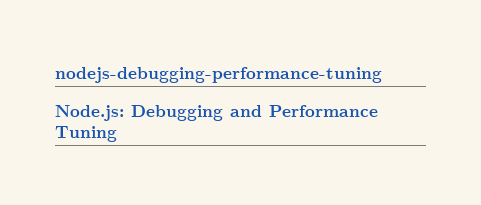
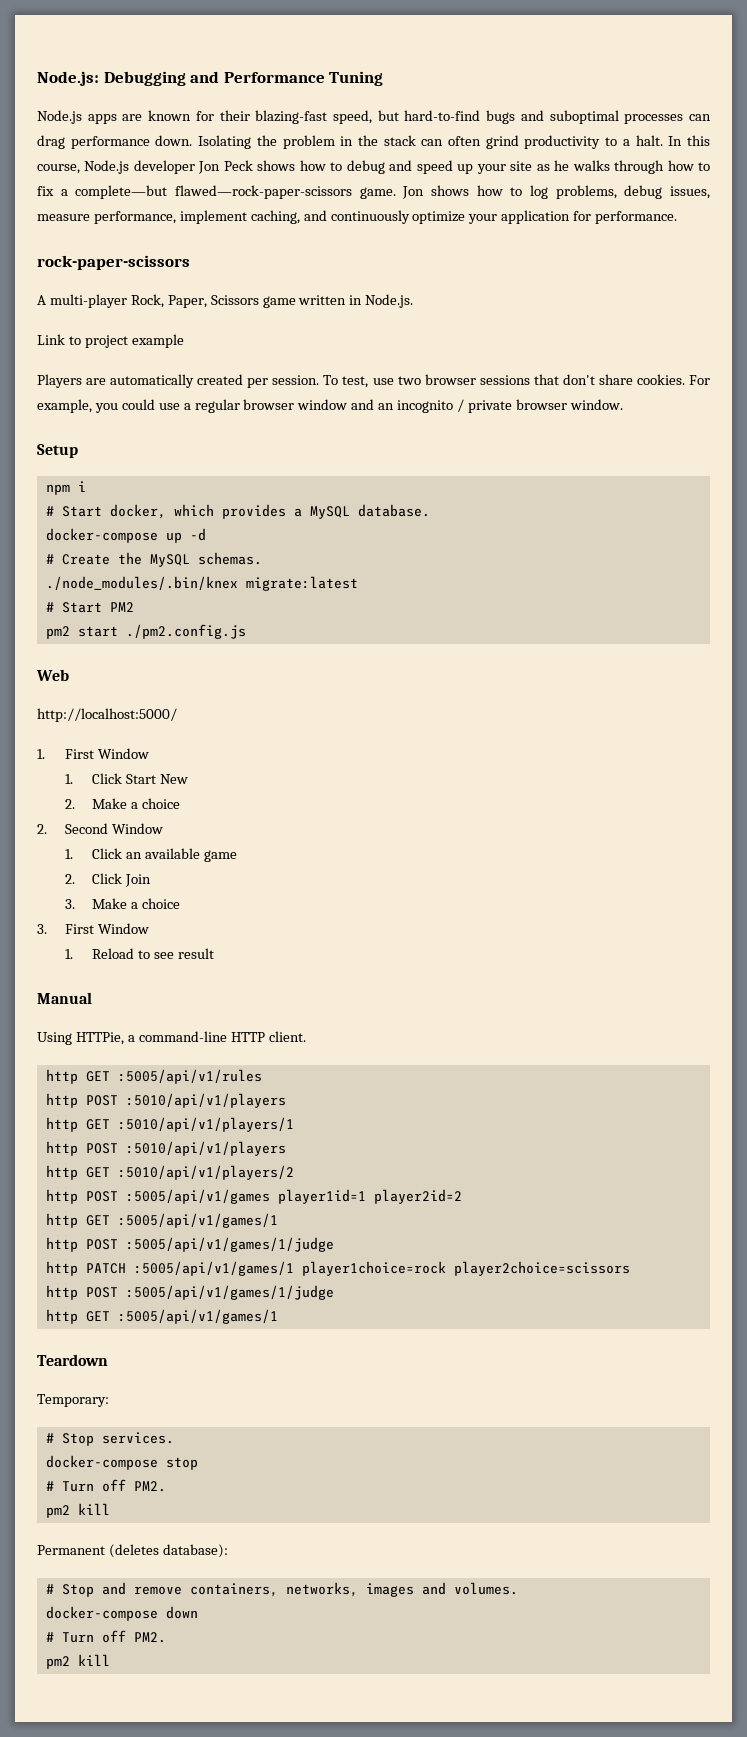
[55,67,382,83] nodejs-debugging-performance-tuning // -> (37, 78) none
(117, 134) none -> [37,110,711,124] [37,135,711,149] [37,160,711,174] [37,185,710,199] [37,210,678,224] [37,255,190,270] [37,294,414,308] [37,334,184,348] [37,374,710,388] [37,399,623,413] [37,444,78,458] [45,481,86,495] [45,504,430,519] [45,528,206,543] [45,552,262,567] [45,576,358,591] [45,602,134,613] [45,624,246,639] [36,669,69,681] [37,708,177,722] [37,748,149,759] [64,773,189,784] [64,798,181,809] [37,823,163,834] [64,848,238,862] [64,873,152,887] [64,898,181,909] [37,923,149,934] [64,948,215,959] [37,992,92,1004] [37,1031,306,1045] [45,1069,262,1084] [45,1093,286,1108] [45,1117,294,1132] [45,1141,286,1156] [45,1165,294,1180] [45,1189,462,1204] [45,1213,278,1228] [45,1237,334,1252] [45,1261,630,1276] [45,1285,334,1300] [45,1309,278,1324] [37,1354,108,1366] [37,1394,109,1407] [45,1432,174,1446] [45,1455,198,1470] [45,1479,166,1492] [45,1503,110,1518] [37,1544,228,1558] [45,1582,518,1597] [45,1606,198,1621] [45,1630,166,1643] [45,1654,110,1669] // Node.js apps are known for their blazing-fast speed, but hard-to-find bugs and suboptimal processes can drag performance down. Isolating the problem in the stack can often grind productivity to a halt. In this course, Node.js developer Jon Peck shows how to debug and speed up your site as he walks through how to fix a complete—but flawed—rock-paper-scissors game. Jon shows how to log problems, debug issues, measure performance, implement caching, and continuously optimize your application for performance. // rock-paper-scissors // A multi-player Rock, Paper, Scissors game written in Node.js. // Link to project example // Players are automatically created per session. To test, use two browser sessions that don't share cookies. For example, you could use a regular browser window and an incognito / private browser window. // Setup // npm i // # Start docker, which provides a MySQL database. // docker-compose up -d // # Create the MySQL schemas. // ./node_modules/.bin/knex migrate:latest // # Start PM2 // pm2 start ./pm2.config.js // Web // http://localhost:5000/ // 1. First Window // 1. Click Start New // 2. Make a choice // 2. Second Window // 1. Click an available game // 2. Click Join // 3. Make a choice // 3. First Window // 1. Reload to see result // Manual // Using HTTPie, a command-line HTTP client. // http GET :5005/api/v1/rules // http POST :5010/api/v1/players // http GET :5010/api/v1/players/1 // http POST :5010/api/v1/players // http GET :5010/api/v1/players/2 // http POST :5005/api/v1/games player1id=1 player2id=2 // http GET :5005/api/v1/games/1 // http POST :5005/api/v1/games/1/judge // http PATCH :5005/api/v1/games/1 player1choice=rock player2choice=scissors // http POST :5005/api/v1/games/1/judge // http GET :5005/api/v1/games/1 // Teardown // Temporary: // # Stop services. // docker-compose stop // # Turn off PM2. // pm2 kill // Permanent (deletes database): // # Stop and remove containers, networks, images and volumes. // docker-compose down // # Turn off PM2. // pm2 kill

